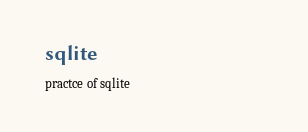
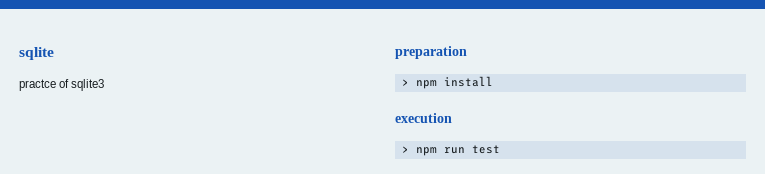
[100,77,131,91] sqlite -> [71,79,105,91] [395,46,467,59] [401,76,493,89] [395,113,452,123] [401,145,500,156] sqlite3 // preparation // > npm install // execution // > npm run test

